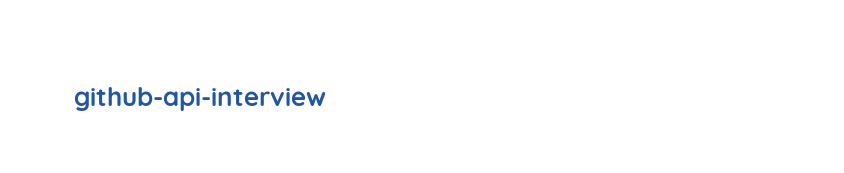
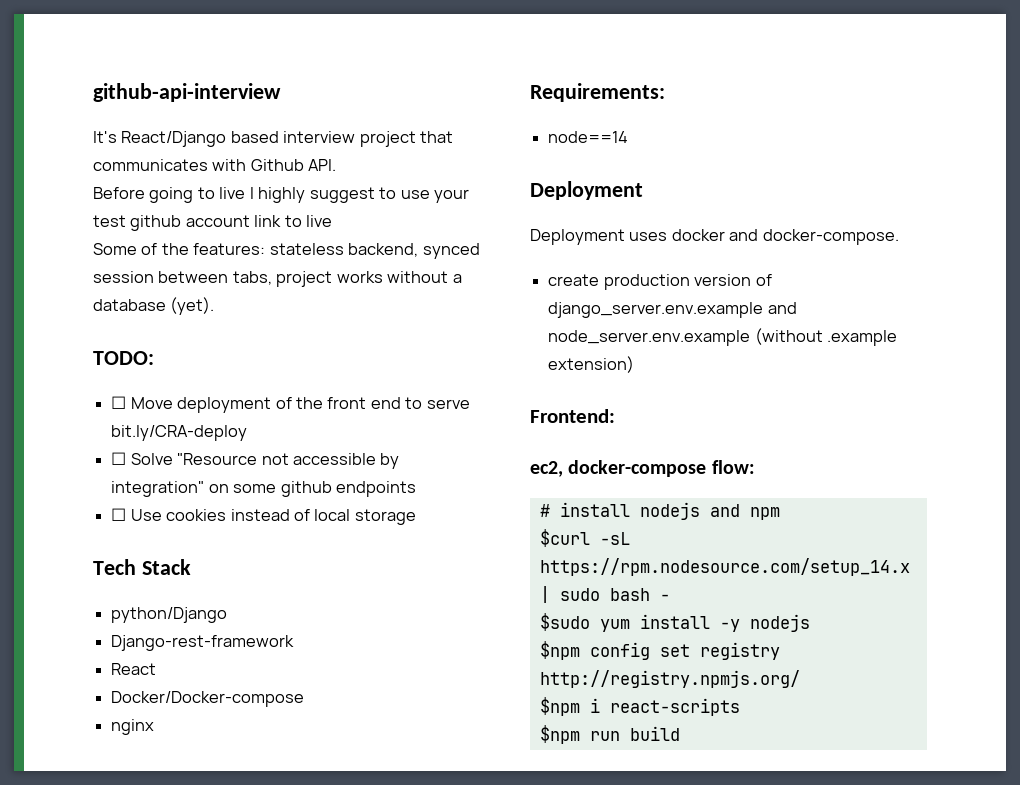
(326, 99) none -> [93,131,454,147] [93,159,337,171] [93,187,470,203] [93,215,333,231] [93,243,480,259] [93,271,462,287] [93,297,215,315] [93,351,154,365] [111,396,470,413] [111,425,248,441] [111,452,400,469] [111,481,416,497] [111,508,416,525] [93,559,191,575] [111,607,228,623] [111,635,295,651] [111,663,157,675] [111,691,305,707] [111,719,155,735] [530,83,665,102] [548,131,629,143] [530,181,643,200] [530,229,899,245] [548,274,772,290] [548,302,797,318] [548,328,898,346] [548,356,635,373] [530,409,615,423] [530,460,755,477] [539,502,780,520] [539,529,630,547] [539,558,910,576] [539,586,670,603] [539,613,810,632] [539,641,780,660] [539,670,800,688] [539,697,740,716] [539,725,680,744] // It's React/Django based interview project that communicates with Github API. // Before going to live I highly suggest to use your test github account link to live // Some of the features: stateless backend, synced session between tabs, project works without a database (yet). // TODO: // ☐ Move deployment of the front end to serve bit.ly/CRA-deploy // ☐ Solve "Resource not accessible by integration" on some github endpoints // ☐ Use cookies instead of local storage // Tech Stack // python/Django // Django-rest-framework // React // Docker/Docker-compose // nginx // Requirements: // node==14 // Deployment // Deployment uses docker and docker-compose. // create production version of django_server.env.example and node_server.env.example (without .example extension) // Frontend: // ec2, docker-compose flow: // # install nodejs and npm // $curl -sL https://rpm.nodesource.com/setup_14.x | sudo bash - // $sudo yum install -y nodejs // $npm config set registry http://registry.npmjs.org/ // $npm i react-scripts // $npm run build

